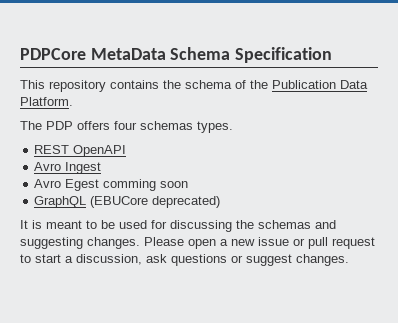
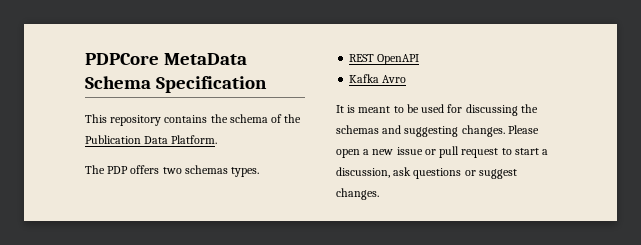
[114,121,137,130] four -> [162,167,182,174] two
[34,162,102,174] [34,179,189,191] [34,196,221,208] Avro Ingest // Avro Egest comming soon // GraphQL (EBUCore deprecated) -> [349,74,407,83] Kafka Avro

